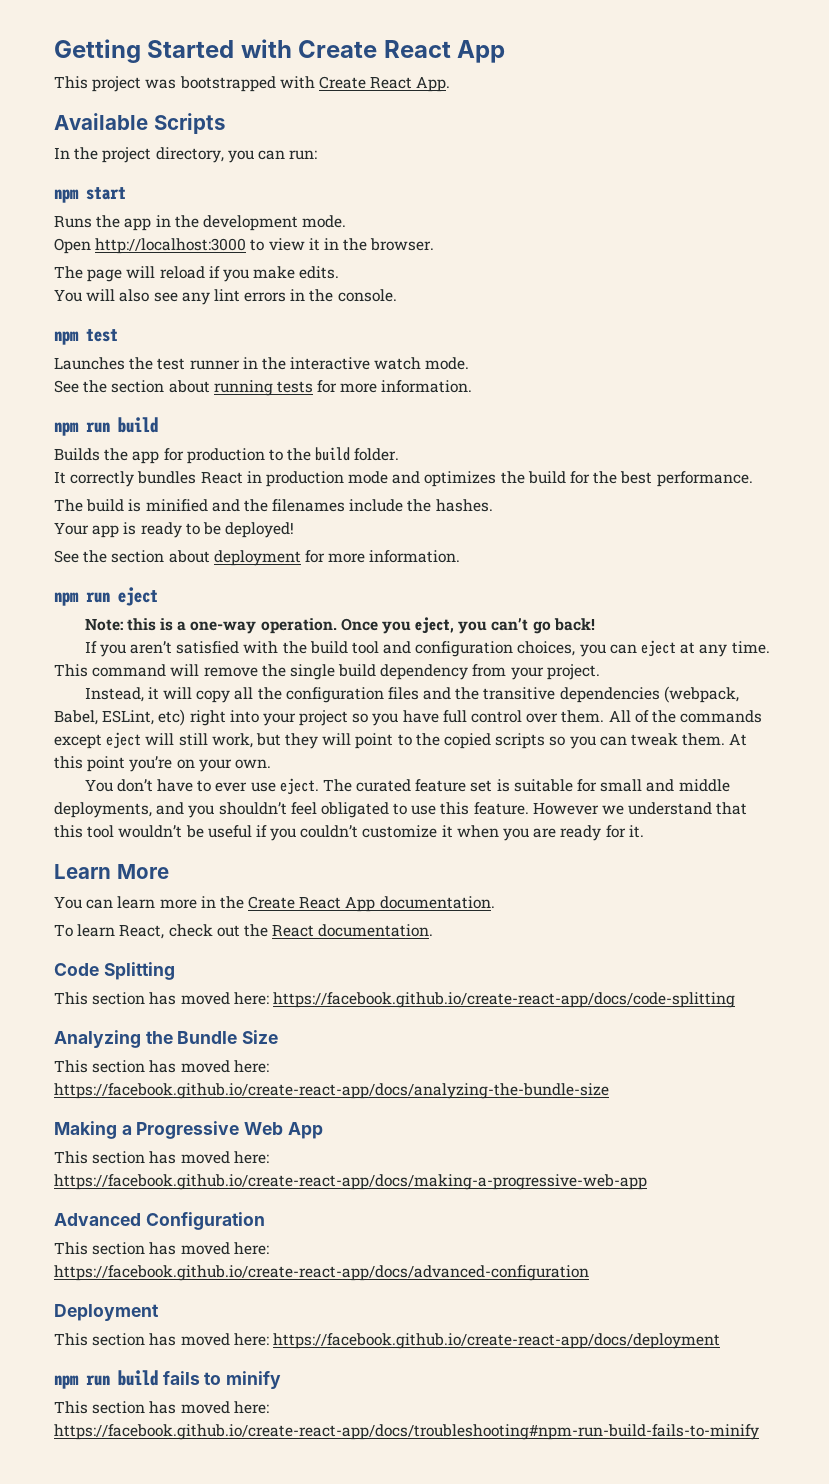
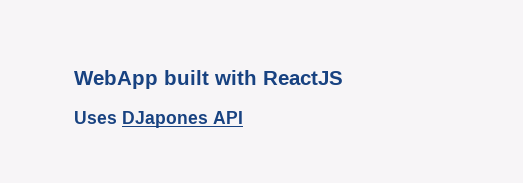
[54,39,506,63] [54,76,451,92] [54,113,225,134] [54,147,318,163] [54,187,126,203] [54,215,347,231] [54,238,435,254] [54,266,340,282] [54,289,397,305] [54,329,118,345] [54,357,470,370] [54,380,473,396] [54,417,158,436] [54,447,400,464] [54,471,753,487] [54,499,493,512] [54,522,295,538] [54,550,461,566] [54,587,158,606] [84,617,595,634] [84,640,770,657] [54,664,600,680] [84,686,739,703] [54,709,763,726] [54,732,748,749] [54,756,271,772] [84,778,730,795] [54,802,748,818] [54,825,644,841] [54,864,169,879] [54,896,495,912] [54,924,434,939] [54,962,175,980] [54,992,735,1008] [54,1030,279,1048] [54,1060,269,1073] [54,1083,609,1099] [54,1121,323,1139] [54,1151,269,1164] [54,1174,647,1190] [54,1212,265,1230] [54,1242,269,1255] [54,1265,589,1281] [54,1304,159,1321] [54,1333,720,1349] [54,1370,282,1389] [54,1401,269,1414] [54,1424,759,1440] Getting Started with Create React App // This project was bootstrapped with Create React App. // Available Scripts // In the project directory, you can run: // npm start // Runs the app in the development mode. // Open http://localhost:3000 to view it in the browser. // The page will reload if you make edits. // You will also see any lint errors in the console. // npm test // Launches the test runner in the interactive watch mode. // See the section about running tests for more information. // npm run build // Builds the app for production to the build folder. // It correctly bundles React in production mode and optimizes the build for the best performance. // The build is minified and the filenames include the hashes. // Your app is ready to be deployed! // See the section about deployment for more information. // npm run eject // Note: this is a one-way operation. Once you eject, you can’t go back! // If you aren’t satisfied with the build tool and configuration choices, you can eject at any time. This command will remove the single build dependency from your project. // Instead, it will copy all the configuration files and the transitive dependencies (webpack, Babel, ESLint, etc) right into your project so you have full control over them. All of the commands except eject will still work, but they will point to the copied scripts so you can tweak them. At this point you’re on your own. // You don’t have to ever use eject. The curated feature set is suitable for small and middle deployments, and you shouldn’t feel obligated to use this feature. However we understand that this tool wouldn’t be useful if you couldn’t customize it when you are ready for it. // Learn More // You can learn more in the Create React App documentation. // To learn React, check out the React documentation. // Code Splitting // This section has moved here: https://facebook.github.io/create-react-app/docs/code-splitting // Analyzing the Bundle Size // This section has moved here: https://facebook.github.io/create-react-app/docs/analyzing-the-bundle-size // Making a Progressive Web App // This section has moved here: https://facebook.github.io/create-react-app/docs/making-a-progressive-web-app // Advanced Configuration // This section has moved here: https://facebook.github.io/create-react-app/docs/advanced-configuration // Deployment // This section has moved here: https://facebook.github.io/create-react-app/docs/deployment // npm run build fails to minify // This section has moved here: https://facebook.github.io/create-react-app/docs/troubleshooting#npm-run-build-fails-to-minify -> [74,70,343,89] [74,111,243,128] WebApp built with ReactJS // Uses DJapones API

